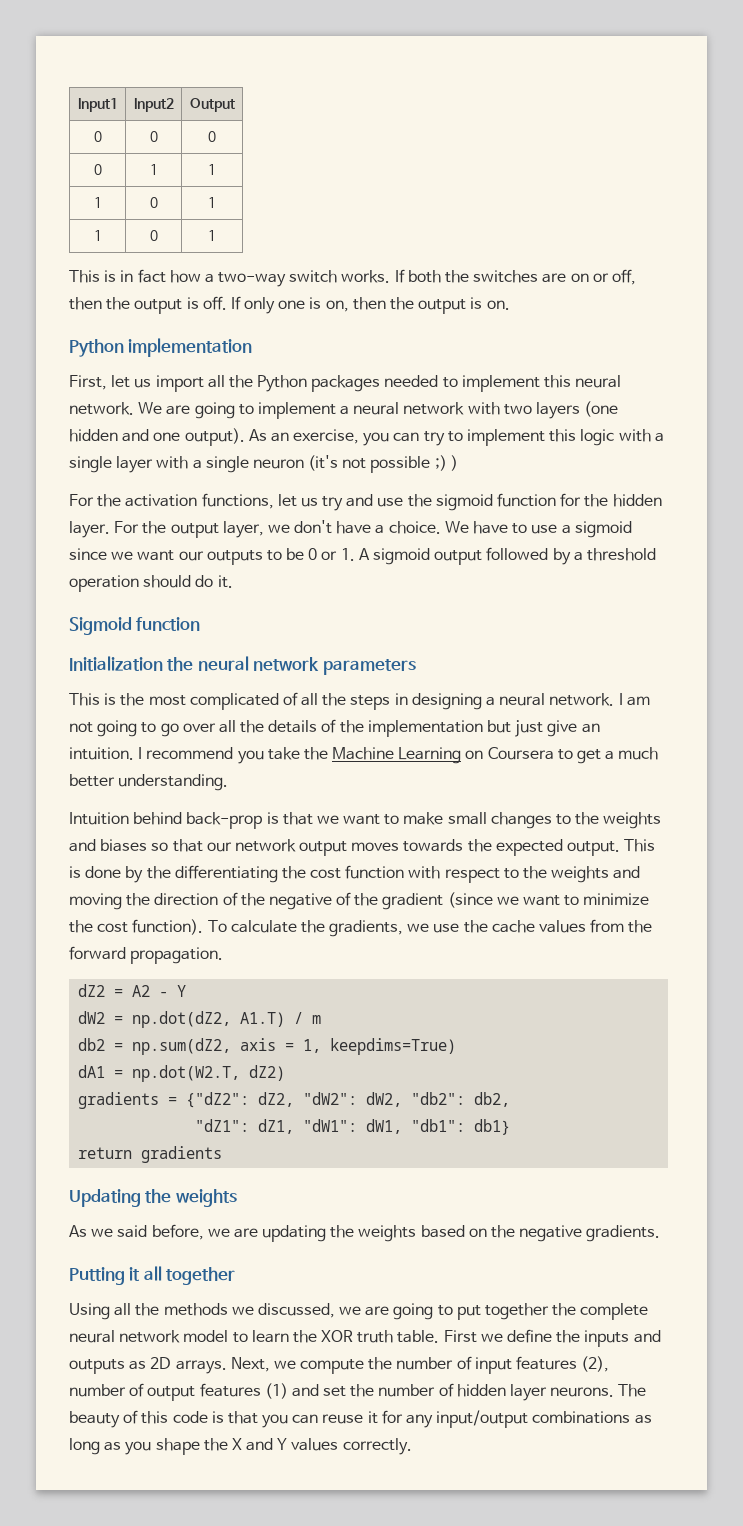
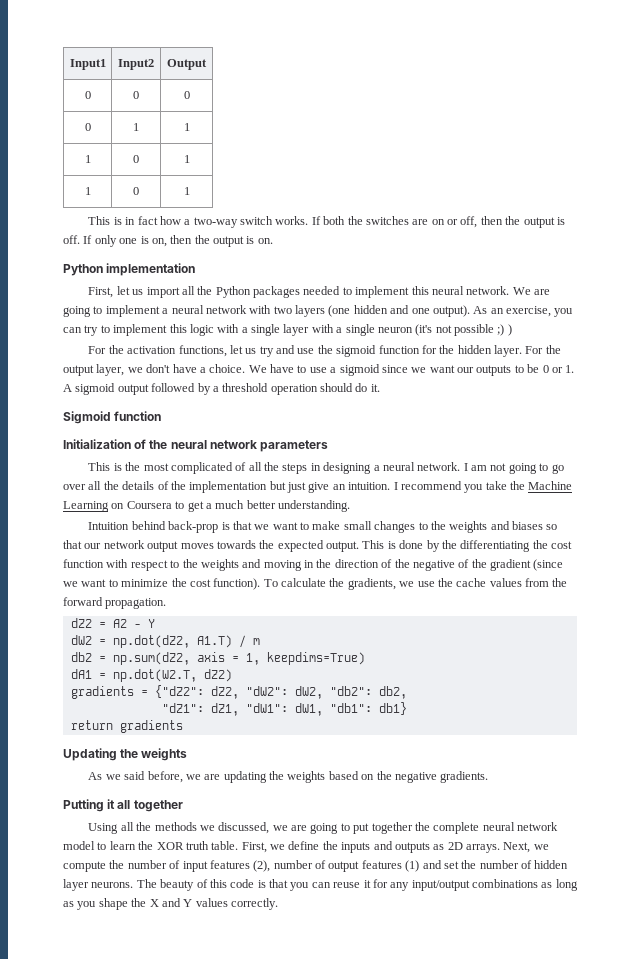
(163, 663) none -> [134,439,147,449] of
(122, 901) none -> [304,560,314,568] in
[443,1330,477,1343] First -> [241,842,267,853] First,

